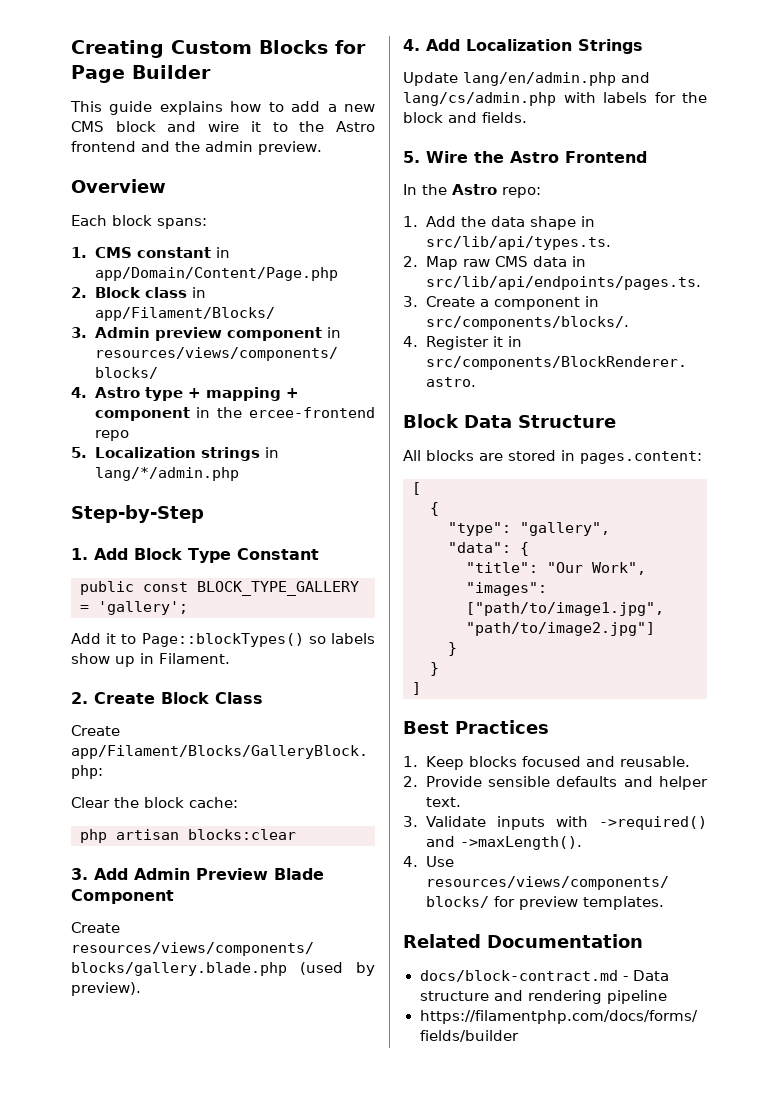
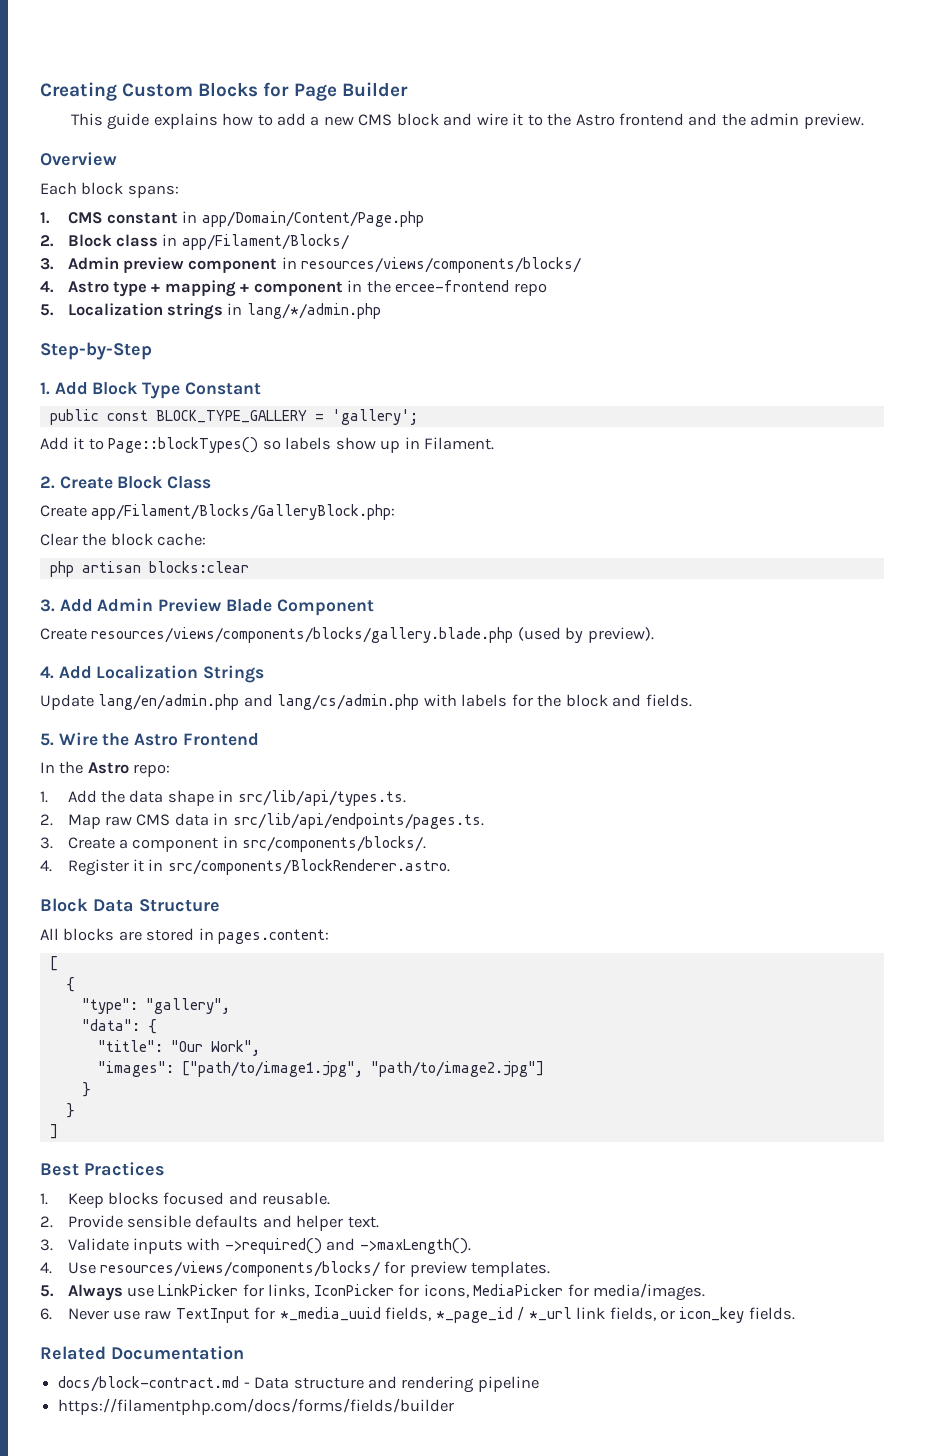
(664, 903) none -> [40,1283,706,1301] [40,1306,795,1323] // 5. Always use LinkPicker for links, IconPicker for icons, MediaPicker for media/images. // 6. Never use raw TextInput for *_media_uuid fields, *_page_id / *_url link fields, or icon_key fields.

